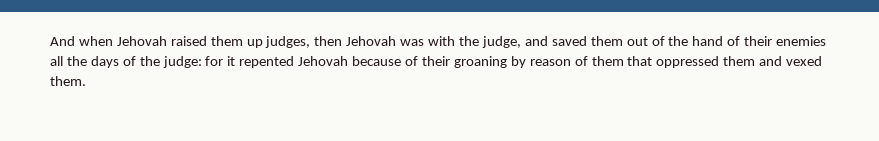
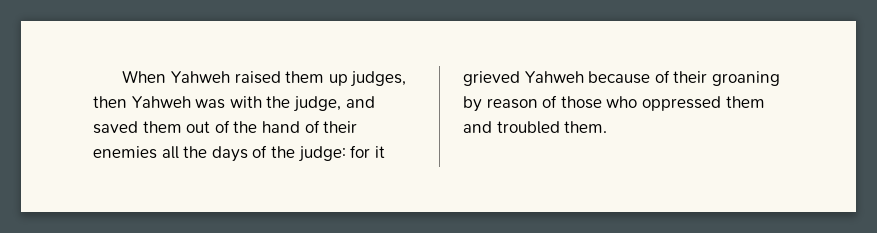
[50,36,167,46] And when Jehovah -> [122,70,231,83] When Yahweh
[346,36,397,46] Jehovah -> [131,96,191,108] Yahweh
[239,56,349,68] repented Jehovah -> [463,71,584,86] grieved Yahweh
[591,56,653,66] them that -> [560,96,638,109] those who
[786,56,823,66] vexed -> [496,121,560,134] troubled

